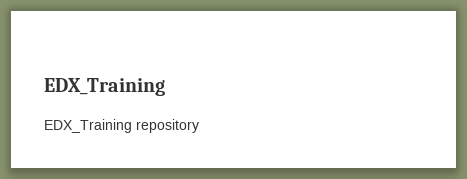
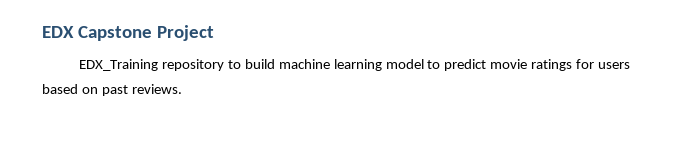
[44,78,165,96] EDX_Training -> [42,25,214,41] EDX Capstone Project
(199, 126) none -> [227,59,630,71] [42,84,182,96] to build machine learning model to predict movie ratings for users based on past reviews.

